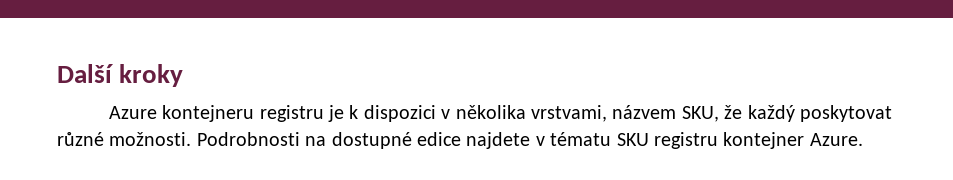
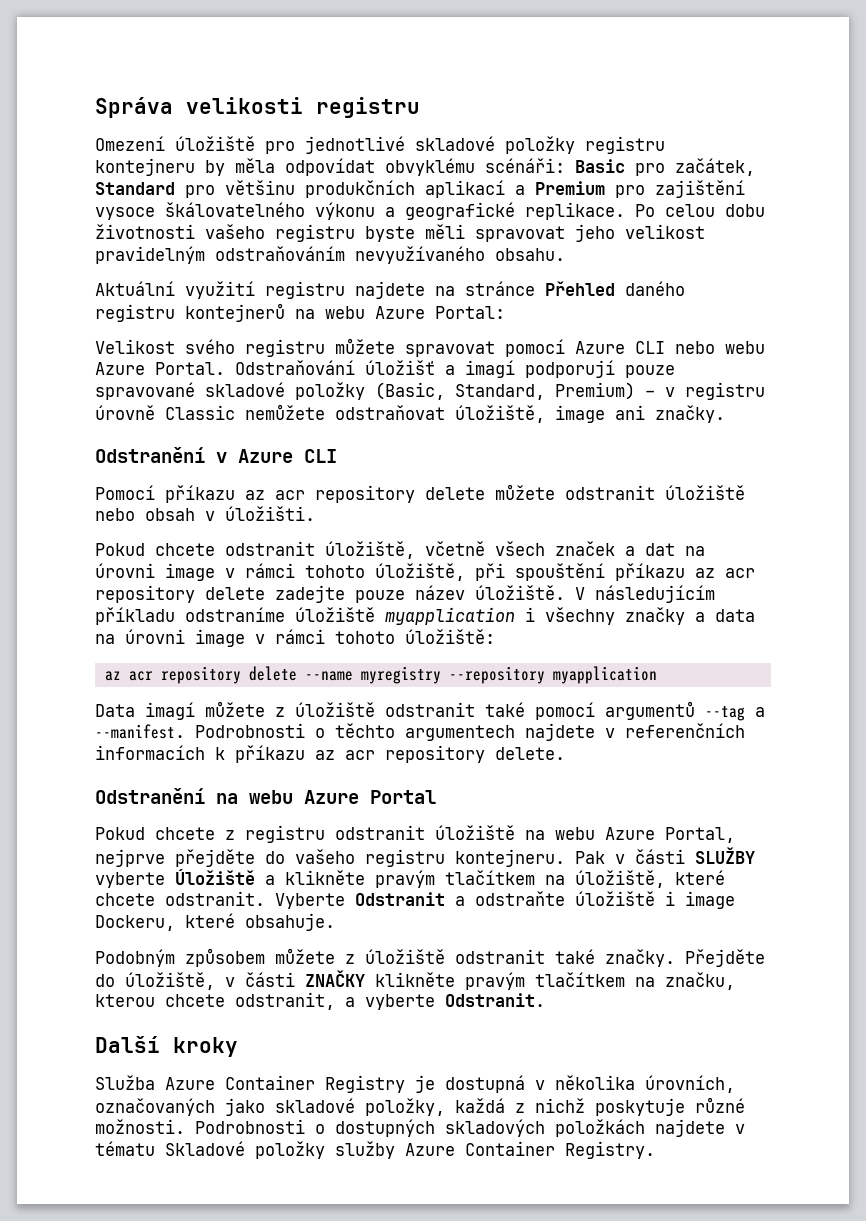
[57,64,184,87] [108,105,892,122] [57,132,863,149] Další kroky // Azure kontejneru registru je k dispozici v několika vrstvami, názvem SKU, že každý poskytovat různé možnosti. Podrobnosti na dostupné edice najdete v tématu SKU registru kontejner Azure. -> [95,97,420,118] [95,136,665,154] [95,158,755,176] [95,180,745,198] [95,202,765,220] [95,224,705,242] [95,246,565,264] [95,281,685,299] [95,303,505,322] [95,338,765,357] [95,360,675,378] [95,382,765,400] [95,404,725,423] [95,447,337,463] [95,484,745,503] [95,506,315,521] [95,541,705,559] [95,563,755,581] [95,585,715,603] [95,607,755,625] [95,629,495,647] [104,666,657,684] [95,701,765,721] [95,723,745,741] [95,745,565,763] [95,788,436,804] [95,825,735,843] [95,847,755,867] [95,869,725,888] [95,891,735,909] [95,913,335,931] [95,948,765,967] [95,970,735,990] [95,992,545,1010] [95,1036,238,1057] [95,1075,735,1093] [95,1097,745,1116] [95,1119,745,1137] [95,1141,655,1159] Správa velikosti registru // Omezení úložiště pro jednotlivé skladové položky registru kontejneru by měla odpovídat obvyklému scénáři: Basic pro začátek, Standard pro většinu produkčních aplikací a Premium pro zajištění vysoce škálovatelného výkonu a geografické replikace. Po celou dobu životnosti vašeho registru byste měli spravovat jeho velikost pravidelným odstraňováním nevyužívaného obsahu. // Aktuální využití registru najdete na stránce Přehled daného registru kontejnerů na webu Azure Portal: // Velikost svého registru můžete spravovat pomocí Azure CLI nebo webu Azure Portal. Odstraňování úložišť a imagí podporují pouze spravované skladové položky (Basic, Standard, Premium) – v registru úrovně Classic nemůžete odstraňovat úložiště, image ani značky. // Odstranění v Azure CLI // Pomocí příkazu az acr repository delete můžete odstranit úložiště nebo obsah v úložišti. // Pokud chcete odstranit úložiště, včetně všech značek a dat na úrovni image v rámci tohoto úložiště, při spouštění příkazu az acr repository delete zadejte pouze název úložiště. V následujícím příkladu odstraníme úložiště myapplication i všechny značky a data na úrovni image v rámci tohoto úložiště: // az acr repository delete --name myregistry --repository myapplication // Data imagí můžete z úložiště odstranit také pomocí argumentů --tag a --manifest. Podrobnosti o těchto argumentech najdete v referenčních informacích k příkazu az acr repository delete. // Odstranění na webu Azure Portal // Pokud chcete z registru odstranit úložiště na webu Azure Portal, nejprve přejděte do vašeho registru kontejneru. Pak v části SLUŽBY vyberte Úložiště a klikněte pravým tlačítkem na úložiště, které chcete odstranit. Vyberte Odstranit a odstraňte úložiště i image Dockeru, které obsahuje. // Podobným způsobem můžete z úložiště odstranit také značky. Přejděte do úložiště, v části ZNAČKY klikněte pravým tlačítkem na značku, kterou chcete odstranit, a vyberte Odstranit. // Další kroky // Služba Azure Container Registry je dostupná v několika úrovních, označovaných jako skladové položky, každá z nichž poskytuje různé možnosti. Podrobnosti o dostupných skladových položkách najdete v tématu Skladové položky služby Azure Container Registry.

